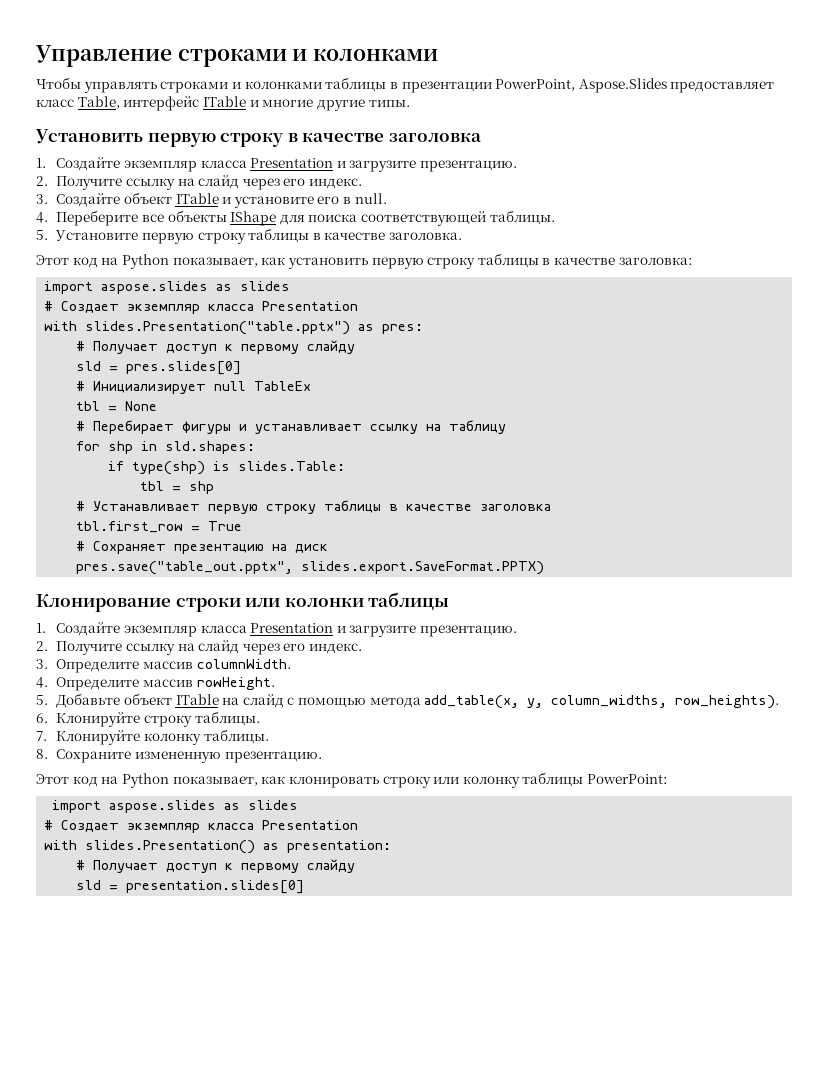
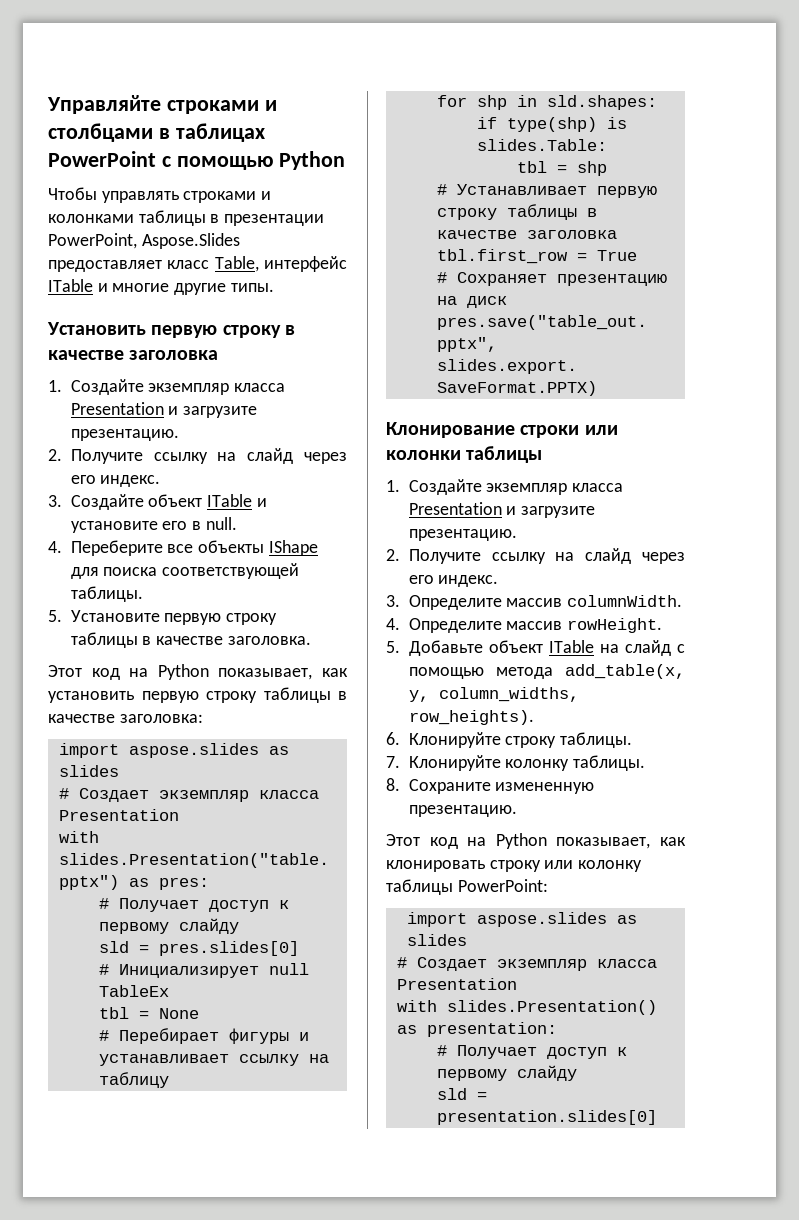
[36,45,439,67] Управление строками и колонками -> [47,95,277,114] [48,123,265,142] [48,151,346,170] Управляйте строками и столбцами в таблицах PowerPoint с помощью Python

